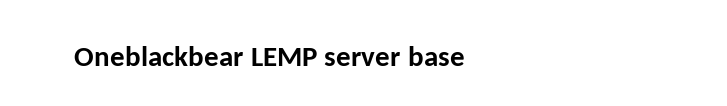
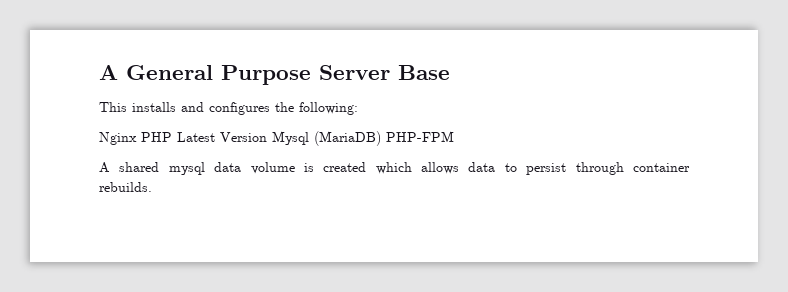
[74,46,466,66] Oneblackbear LEMP server base -> [99,65,450,85] [99,102,358,115] [99,131,454,146] [99,162,690,175] [99,182,152,192] A General Purpose Server Base // This installs and configures the following: // Nginx PHP Latest Version Mysql (MariaDB) PHP-FPM // A shared mysql data volume is created which allows data to persist through container rebuilds.

